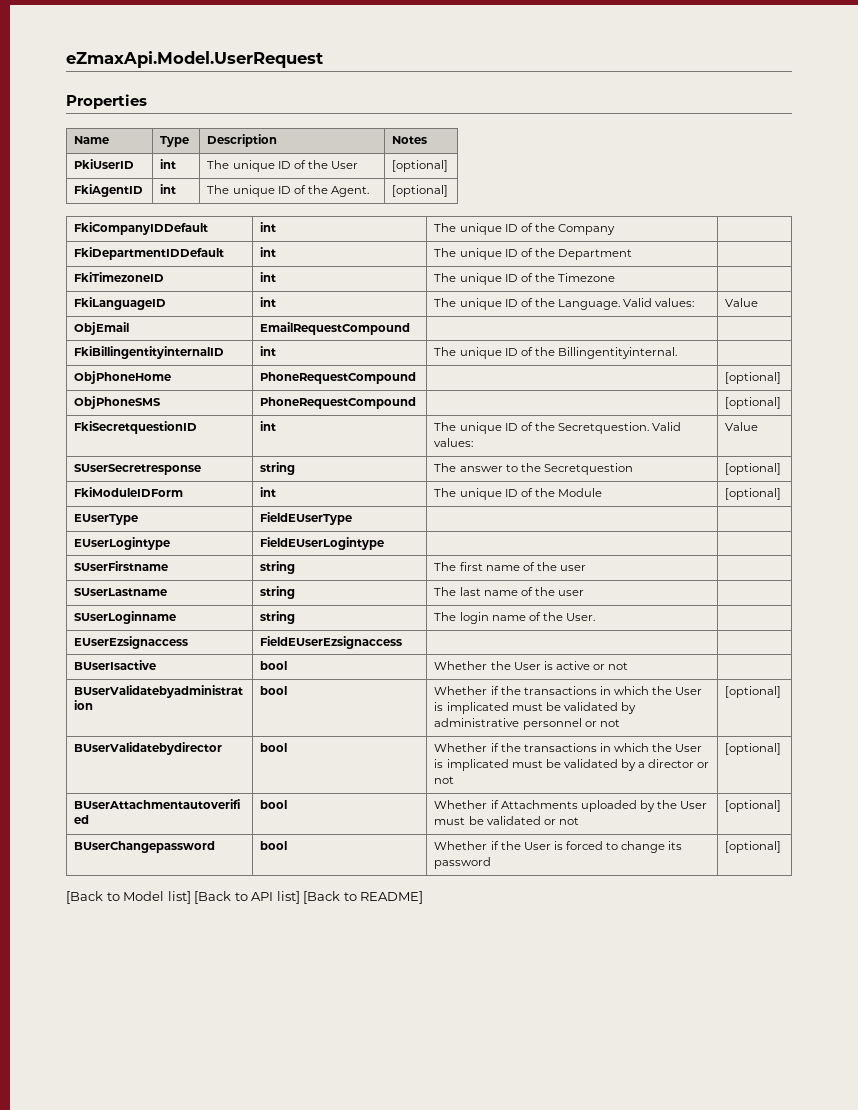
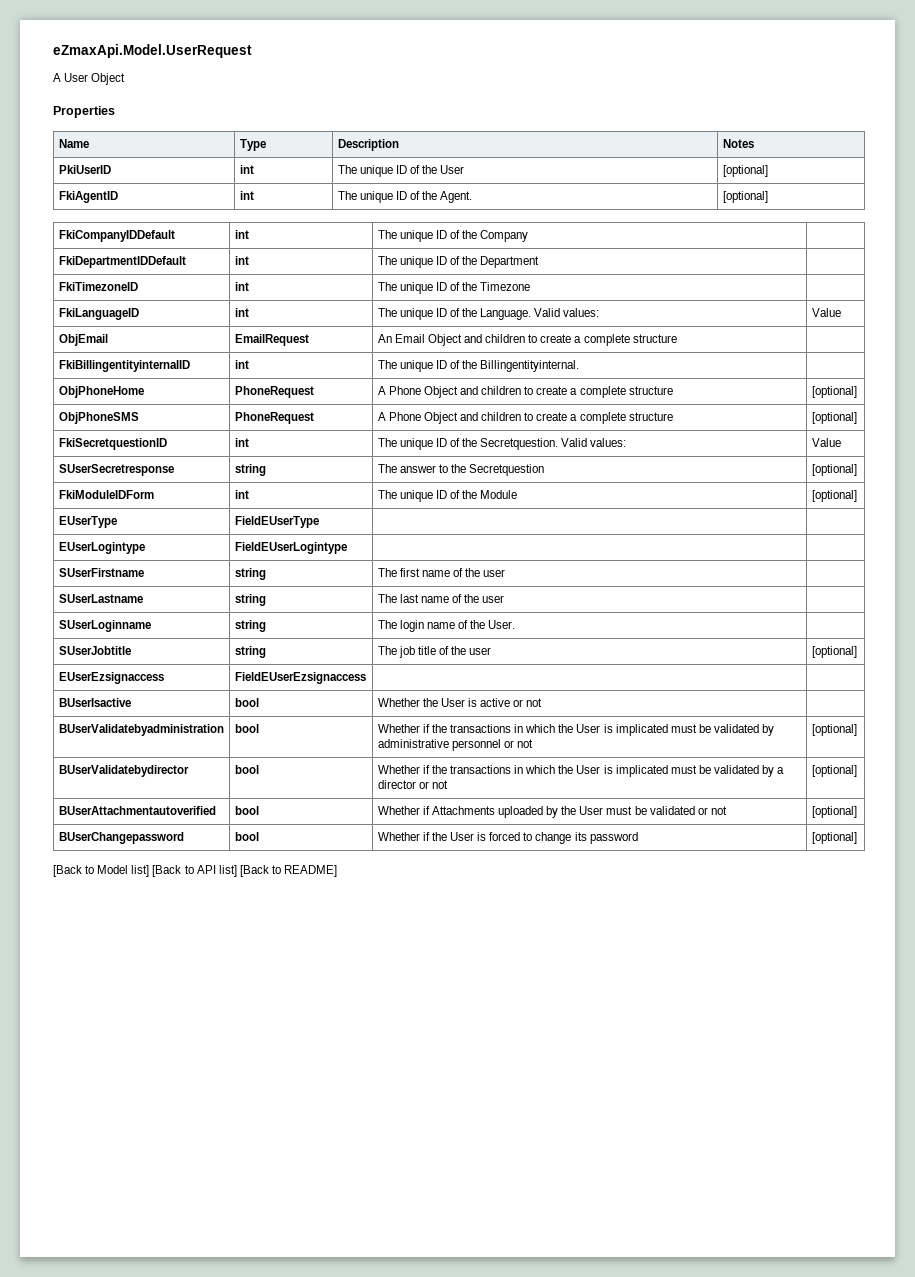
(323, 59) none -> [53,73,126,85] // A User Object
[260,322,411,335] EmailRequestCompound | -> [234,334,309,346] [377,334,677,346] EmailRequest | An Email Object and children to create a complete structure
[260,372,417,384] [725,372,782,384] [74,396,162,409] [260,397,417,409] PhoneRequestCompound | | [optional] // ObjPhoneSMS | PhoneRequestCompound | -> [234,386,314,398] [377,386,673,398] [811,386,857,398] [58,412,139,424] [234,412,314,424] [377,412,673,424] PhoneRequest | A Phone Object and children to create a complete structure | [optional] // ObjPhoneSMS | PhoneRequest | A Phone Object and children to create a complete structure
(596, 617) none -> [58,646,131,655] [234,646,266,658] [377,646,492,658] [811,646,857,658] // SUserJobtitle | string | The job title of the user | [optional]

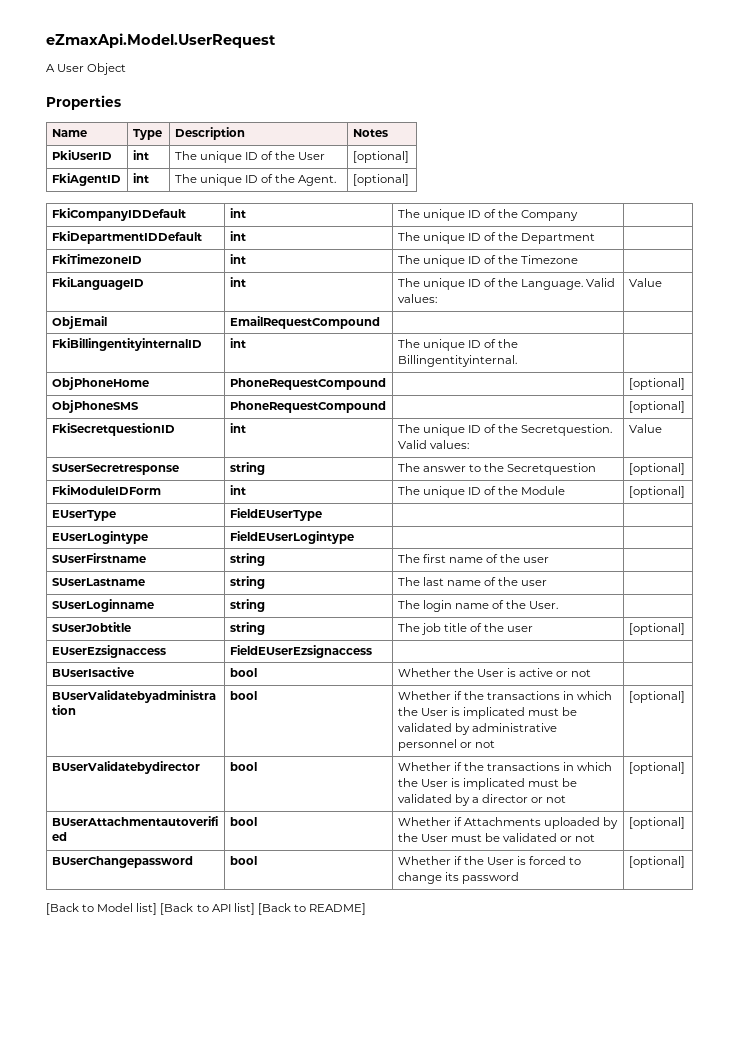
[234,334,309,346] [377,334,677,346] EmailRequest | An Email Object and children to create a complete structure -> [229,316,380,329] EmailRequestCompound |
[234,386,314,398] [377,386,673,398] [811,386,857,398] [58,412,139,424] [234,412,314,424] [377,412,673,424] PhoneRequest | A Phone Object and children to create a complete structure | [optional] // ObjPhoneSMS | PhoneRequest | A Phone Object and children to create a complete structure -> [229,378,386,390] [628,378,685,390] [51,400,139,413] [229,401,386,413] PhoneRequestCompound | | [optional] // ObjPhoneSMS | PhoneRequestCompound |

